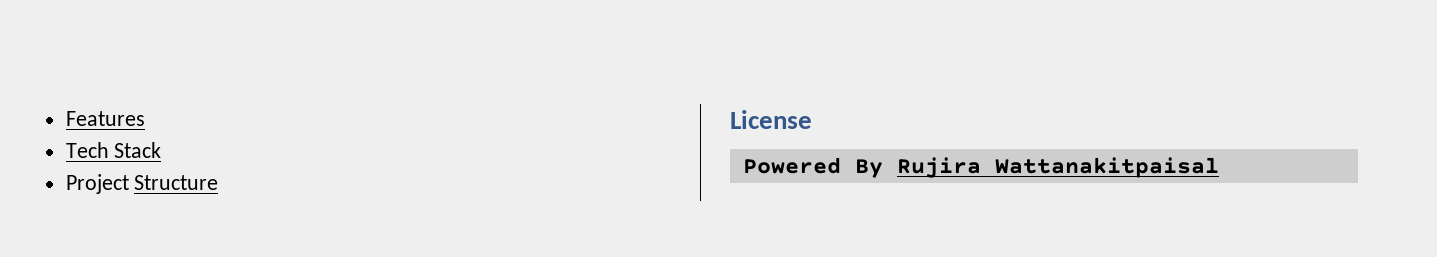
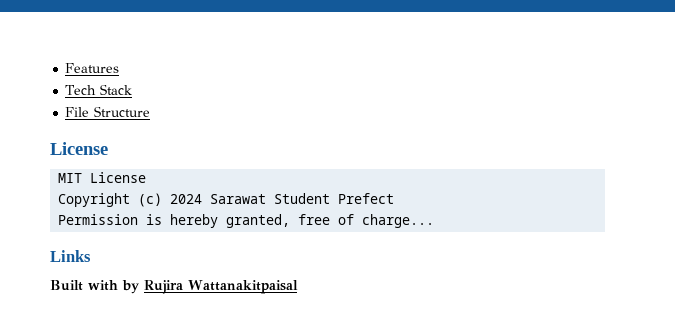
[65,174,129,194] Project -> [65,107,90,117] File
[742,157,883,178] Powered By -> [58,172,147,183] [58,193,395,207] [58,214,435,228] [50,250,91,262] [50,280,139,294] MIT License // Copyright (c) 2024 Sarawat Student Prefect // Permission is hereby granted, free of charge... // Links // Built with by

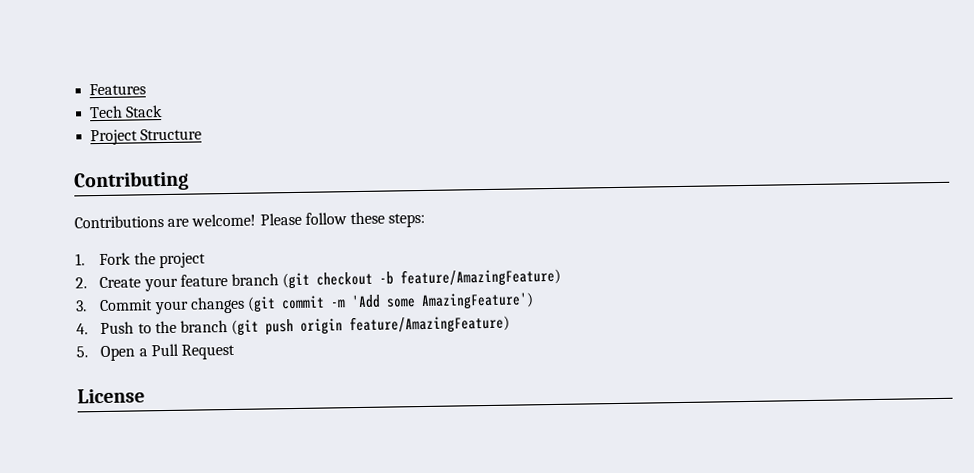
[65,107,90,117] File -> [90,129,139,146] Project
[50,142,108,155] [58,172,147,183] [58,193,395,207] [58,214,435,228] [50,250,91,262] [50,280,298,294] License // MIT License // Copyright (c) 2024 Sarawat Student Prefect // Permission is hereby granted, free of charge... // Links // Built with by Rujira Wattanakitpaisal -> [73,170,189,192] [74,211,426,229] [75,252,206,269] [75,267,562,292] [75,292,534,315] [76,314,511,336] [76,343,235,362] [77,388,145,404] Contributing // Contributions are welcome! Please follow these steps: // 1. Fork the project // 2. Create your feature branch (git checkout -b feature/AmazingFeature) // 3. Commit your changes (git commit -m 'Add some AmazingFeature') // 4. Push to the branch (git push origin feature/AmazingFeature) // 5. Open a Pull Request // License

